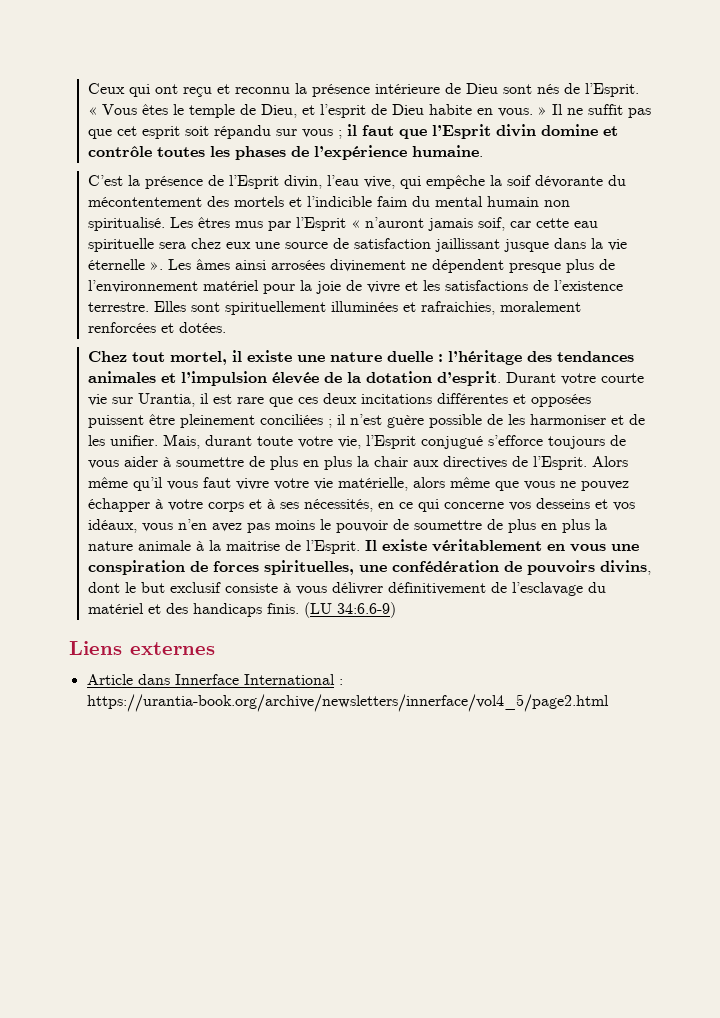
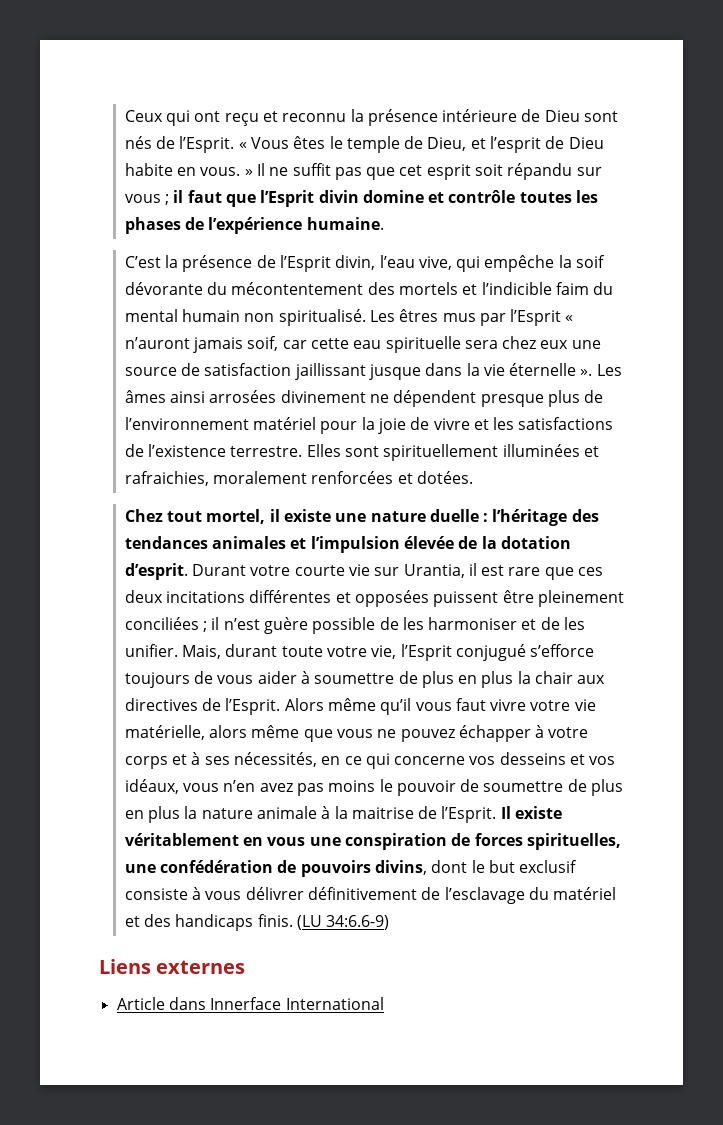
[338,679,343,685] [86,694,609,712] : https://urantia-book.org/archive/newsletters/innerface/vol4_5/page2.html -> (384, 1003) none

